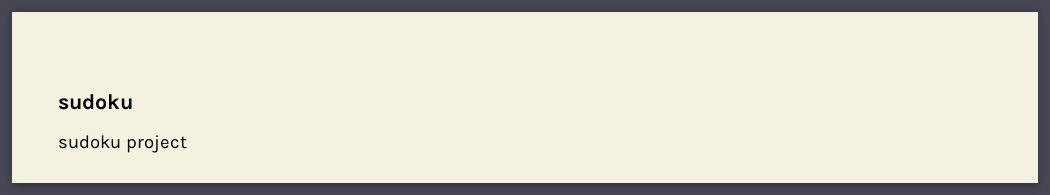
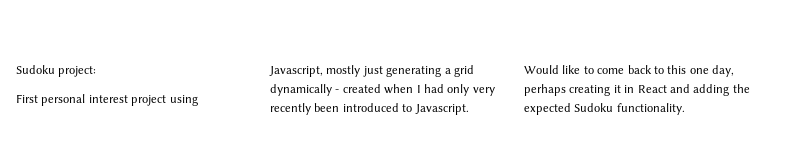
[58,94,133,110] [58,135,187,153] sudoku // sudoku project -> [16,65,97,77] [16,94,198,106] [269,65,474,77] [270,84,495,96] [270,103,469,115] [524,65,734,77] [524,84,750,96] [524,103,685,115] Sudoku project: // First personal interest project using Javascript, mostly just generating a grid dynamically - created when I had only very recently been introduced to Javascript. Would like to come back to this one day, perhaps creating it in React and adding the expected Sudoku functionality.

